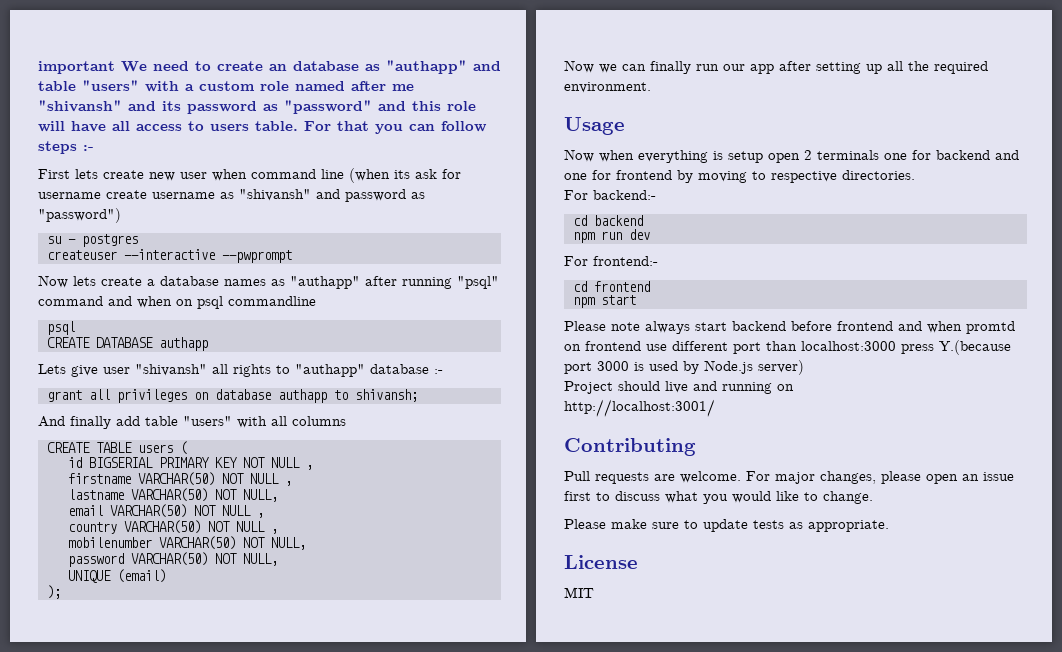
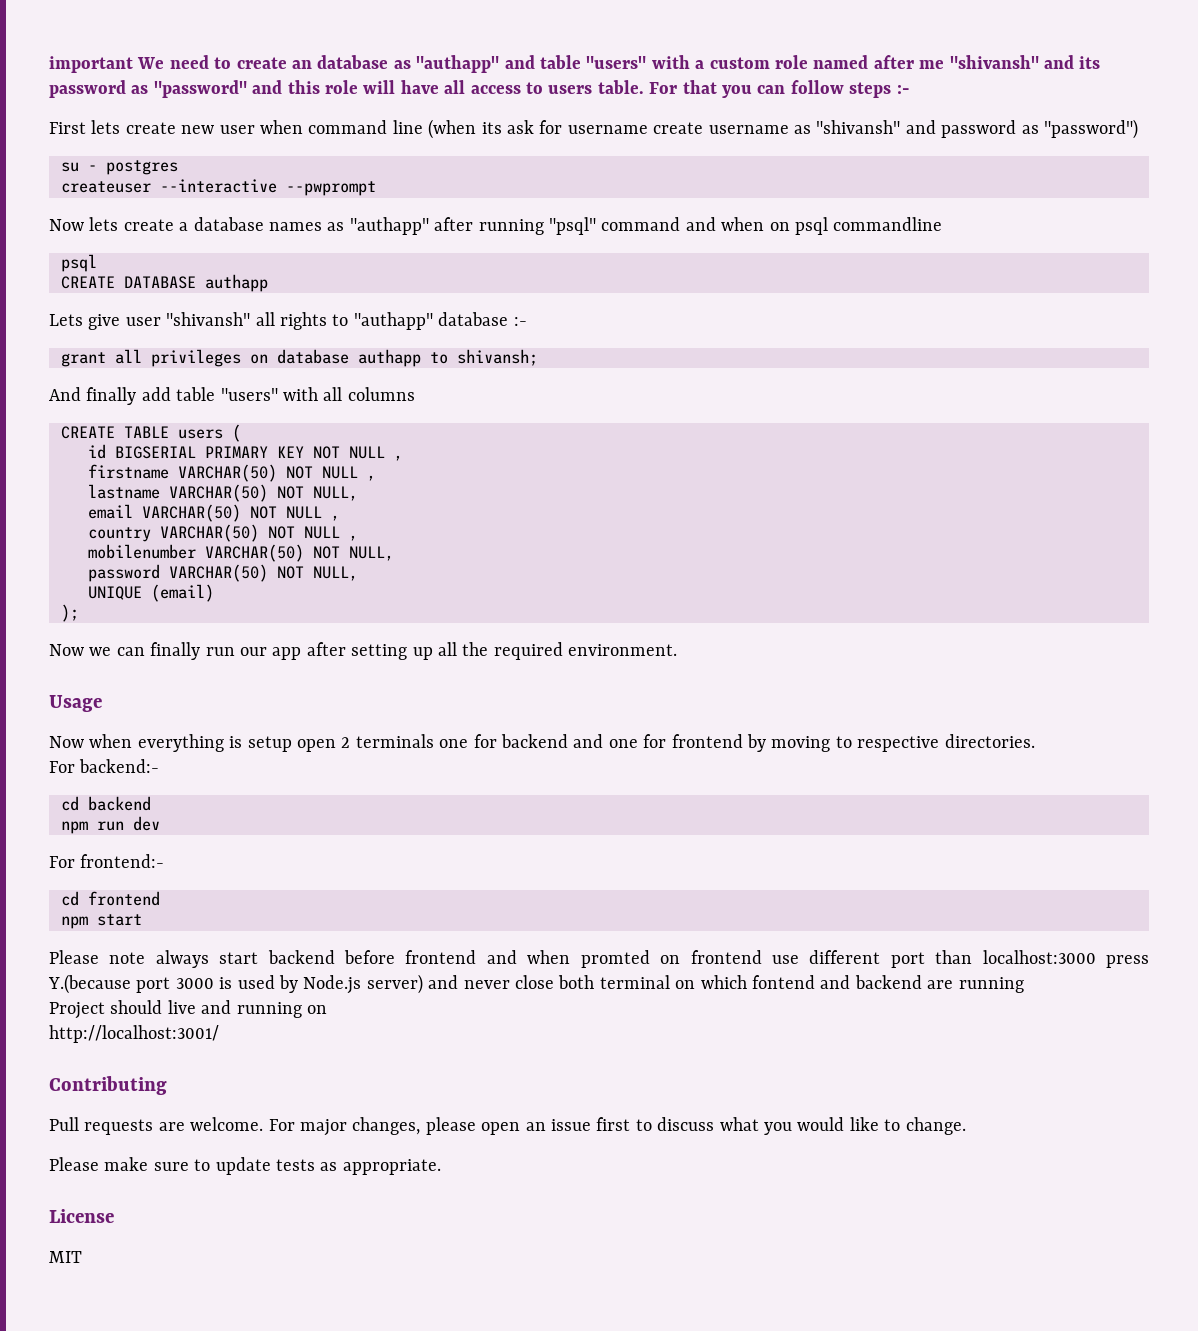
[966,321,1015,334] promtd -> [580,950,650,968] promted
(804, 367) none -> [428,975,1024,993] and never close both terminal on which fontend and backend are running

